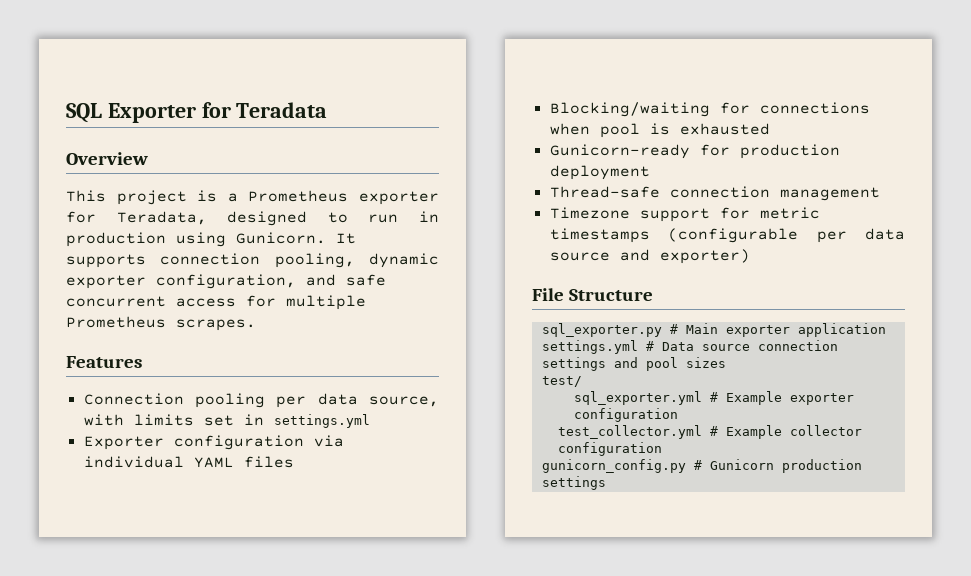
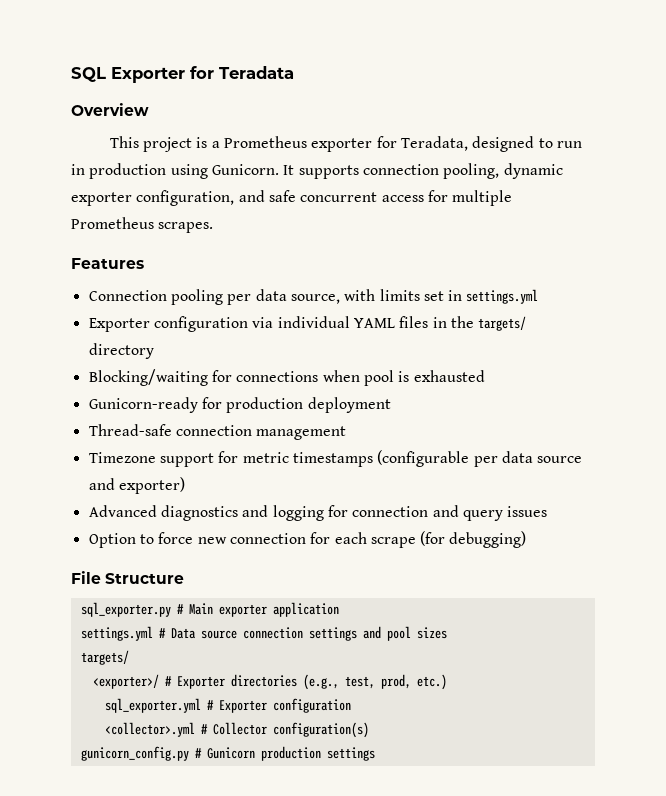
(294, 462) none -> [432,316,527,331] [88,343,154,359] in the targets/ directory
(750, 256) none -> [88,505,548,521] [88,531,527,548] // Advanced diagnostics and logging for connection and query issues // Option to force new connection for each scrape (for debugging)
[541,376,582,387] test/ -> [80,650,129,665] [92,674,447,690] targets/ // <exporter>/ # Exporter directories (e.g., test, prod, etc.)
[725,391,854,405] [573,408,678,422] [557,425,862,439] [557,442,662,456] Example exporter configuration // test_collector.yml # Example collector configuration -> [218,698,351,713] [104,722,369,738] Exporter configuration // <collector>.yml # Collector configuration(s)

